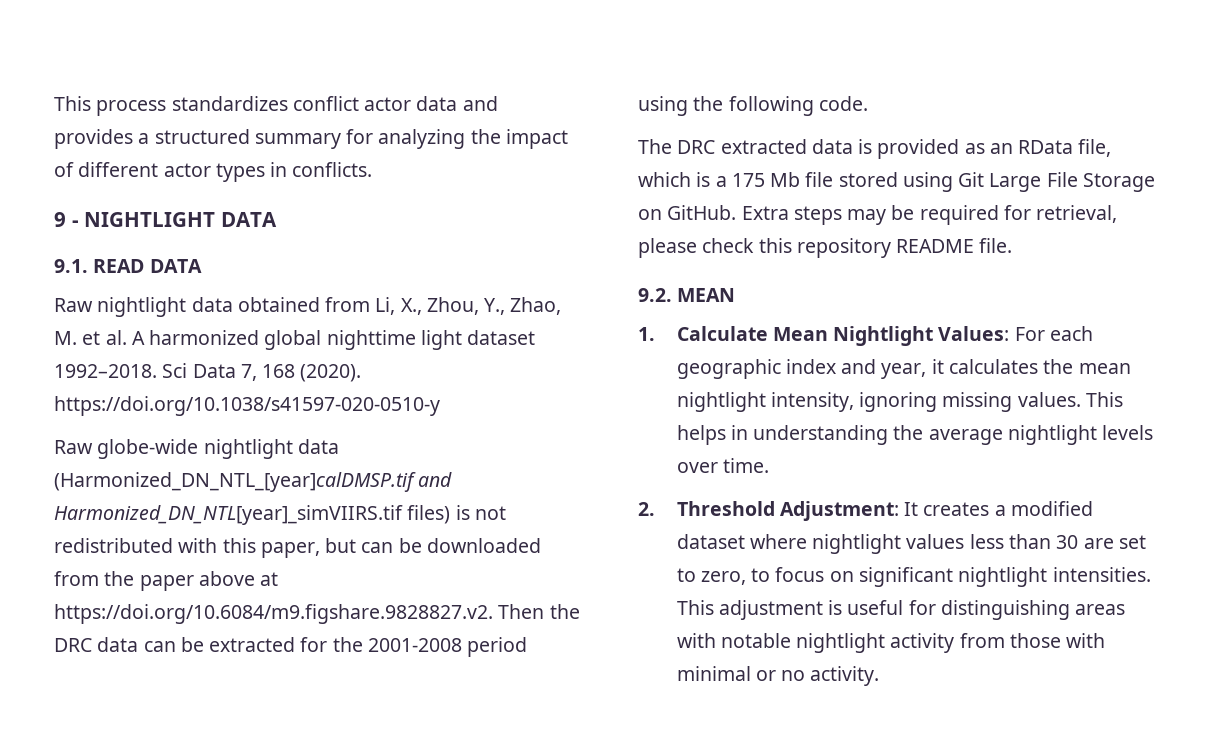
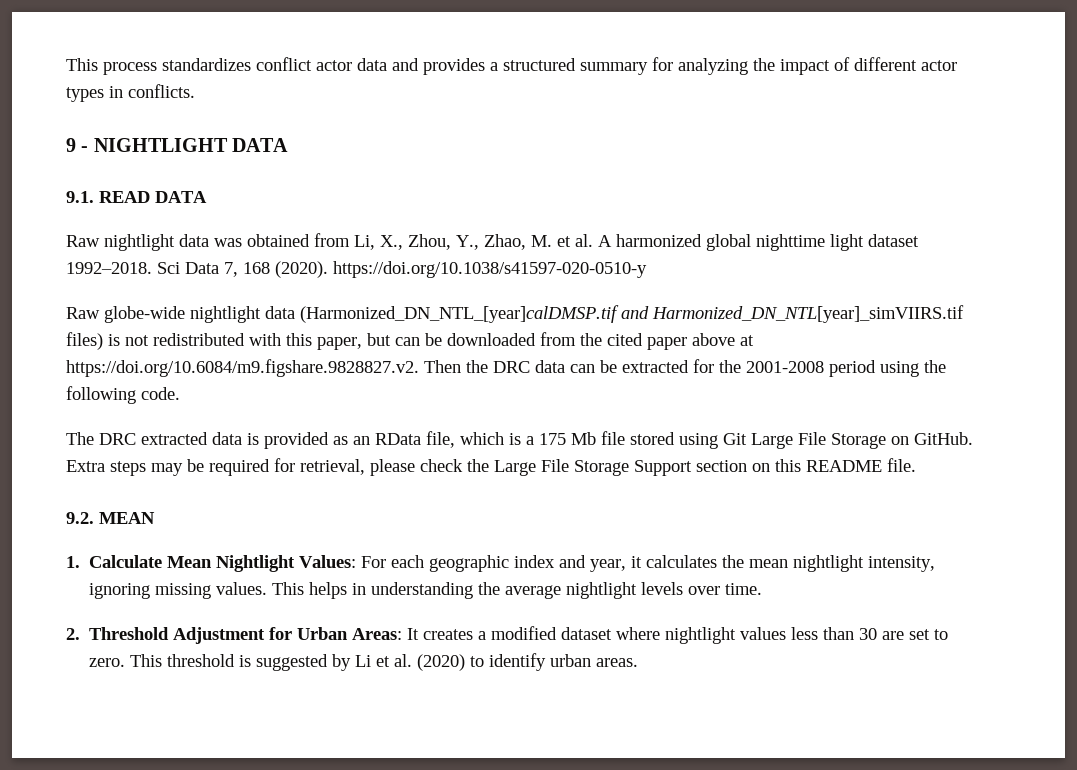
(233, 304) none -> [214,238,242,247] was
(135, 578) none -> [607,333,643,346] cited
[758,238,891,258] this repository -> [467,459,801,476] the Large File Storage Support section on this
[779,501,899,521] Adjustment: -> [173,627,403,644] Adjustment for Urban Areas:
[700,567,1151,587] [676,600,1126,620] [676,633,1106,653] [676,666,880,686] zero, to focus on significant nightlight intensities. This adjustment is useful for distinguishing areas with notable nightlight activity from those with minimal or no activity. -> [89,653,639,671] zero. This threshold is suggested by Li et al. (2020) to identify urban areas.

